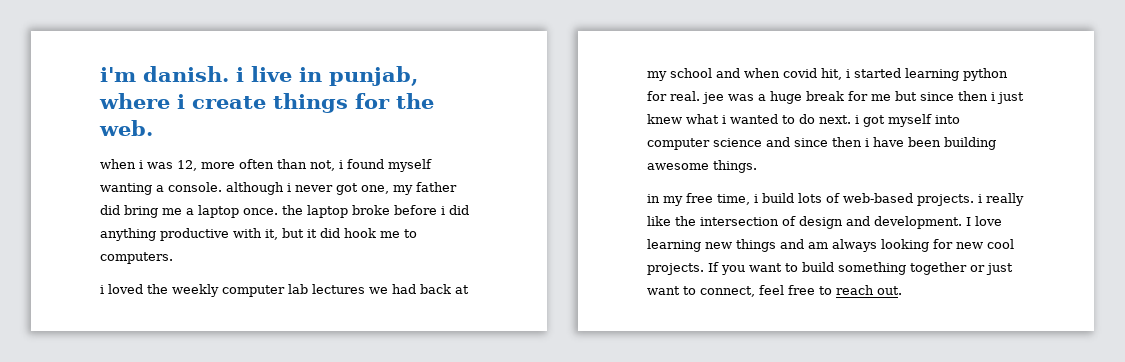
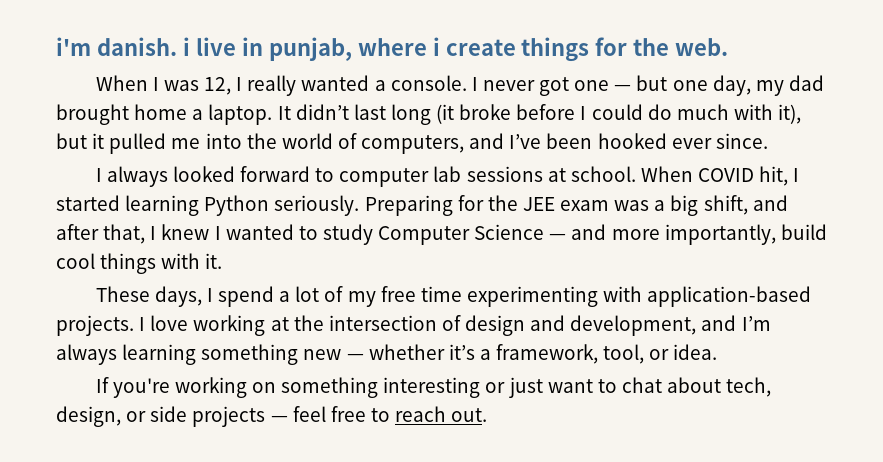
[100,159,432,172] [100,182,457,195] [100,205,469,218] [100,228,417,241] [100,252,173,264] [100,284,469,297] [647,68,1008,81] [647,91,1024,104] [647,114,960,127] [647,137,996,150] [647,160,757,173] [647,193,1024,206] [647,216,671,226] when i was 12, more often than not, i found myself wanting a console. although i never got one, my father did bring me a laptop once. the laptop broke before i did anything productive with it, but it did hook me to computers. // i loved the weekly computer lab lectures we had back at my school and when covid hit, i started learning python for real. jee was a huge break for me but since then i just knew what i wanted to do next. i got myself into computer science and since then i have been building awesome things. // in my free time, i build lots of web-based projects. i really like -> [95,75,824,96] [56,104,802,125] [56,133,768,154] [95,166,800,187] [56,195,788,216] [56,224,827,245] [56,253,223,274] [95,286,812,307] [56,315,289,336] When I was 12, I really wanted a console. I never got one — but one day, my dad brought home a laptop. It didn’t last long (it broke before I could do much with it), but it pulled me into the world of computers, and I’ve been hooked ever since. // I always looked forward to computer lab sessions at school. When COVID hit, I started learning Python seriously. Preparing for the JEE exam was a big shift, and after that, I knew I wanted to study Computer Science — and more importantly, build cool things with it. // These days, I spend a lot of my free time experimenting with application-based projects. I love working at
[874,216,1002,229] [647,239,1014,252] [647,262,1013,275] [647,286,755,297] development. I love learning new things and am always looking for new cool projects. If you want to build something together or just want to connect, -> [570,315,771,336] [56,344,718,365] [95,377,772,398] [56,406,288,427] development, and I’m always learning something new — whether it’s a framework, tool, or idea. // If you're working on something interesting or just want to chat about tech, design, or side projects —

